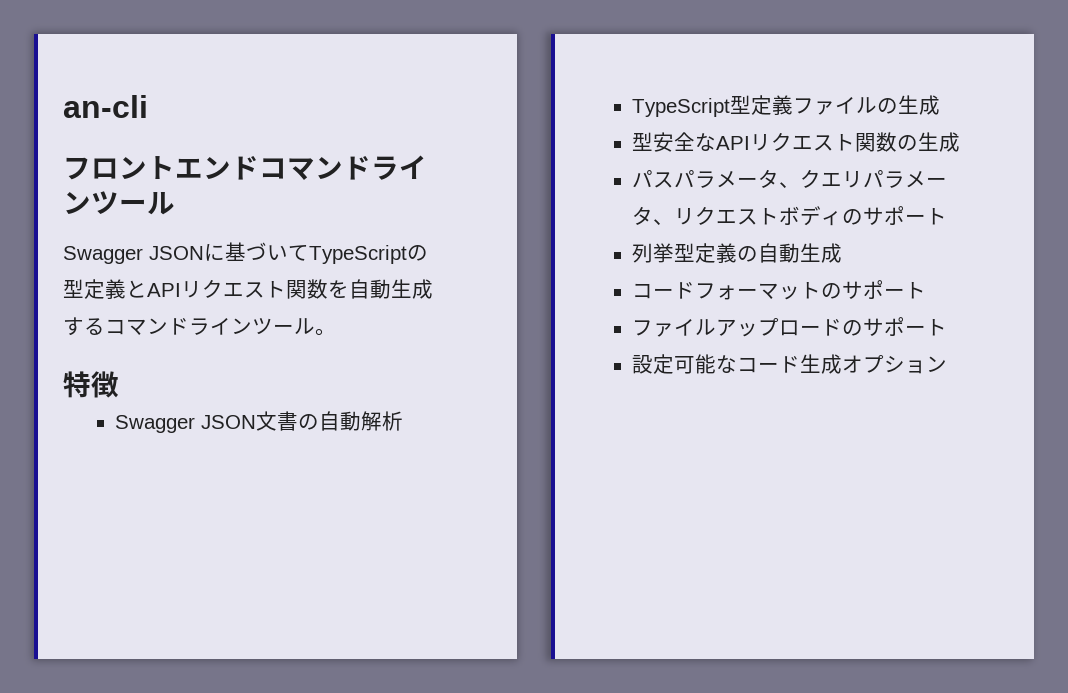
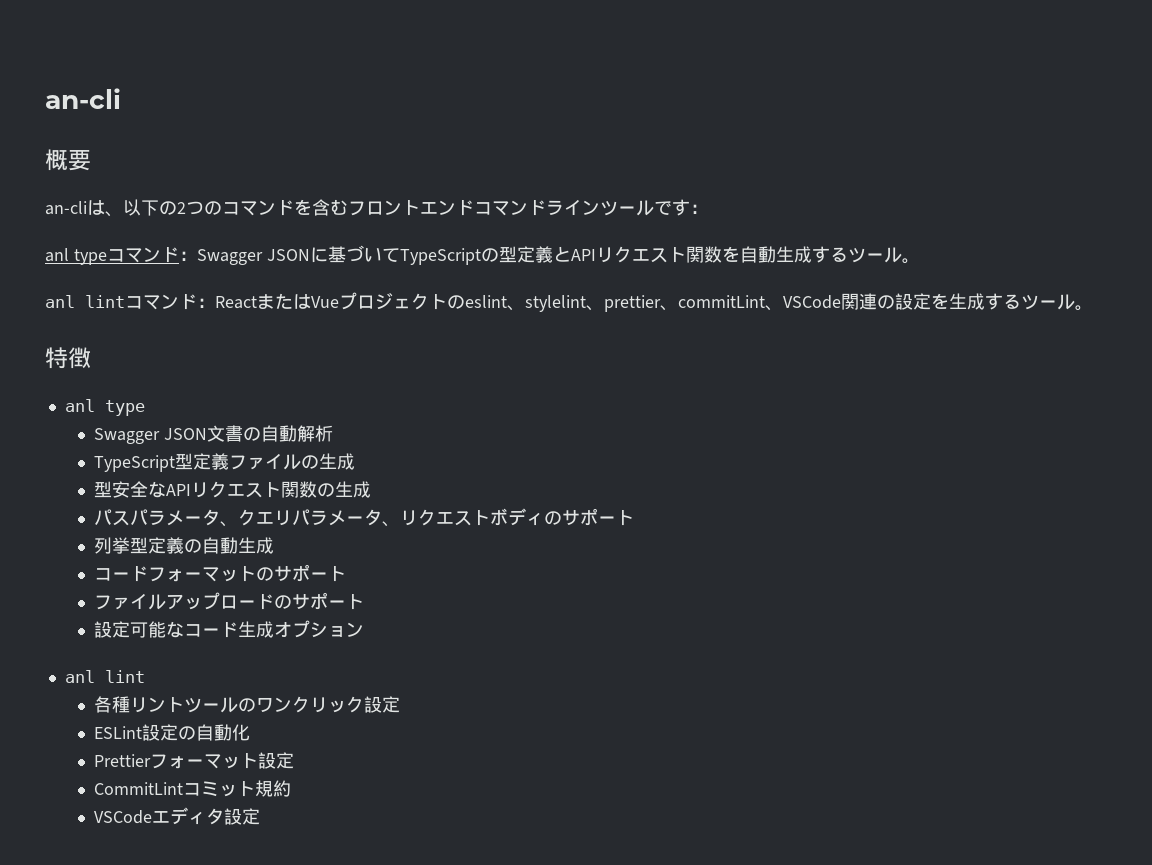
(148, 106) none -> [45,149,91,171] [45,199,348,217] 概要 // an-cliは、以下の2つのコマンドを含む
(175, 203) // -> [654,199,708,216] [45,247,197,265] です： // anl typeコマンド：
[105,318,252,335] コマンドライン -> [847,247,920,264] [45,292,1021,312] ツール。 // anl lintコマンド：ReactまたはVueプロジェクトのeslint、stylelint、prettier、commitLint、VSCode関連の設定を生成する
(119, 384) none -> [64,399,145,416] // anl type
(948, 364) none -> [64,670,145,683] [94,696,401,713] [94,724,251,741] [94,752,295,769] [94,780,292,797] [94,807,261,825] // anl lint // 各種リントツールのワンクリック設定 // ESLint設定の自動化 // Prettierフォーマット設定 // CommitLintコミット規約 // VSCodeエディタ設定

